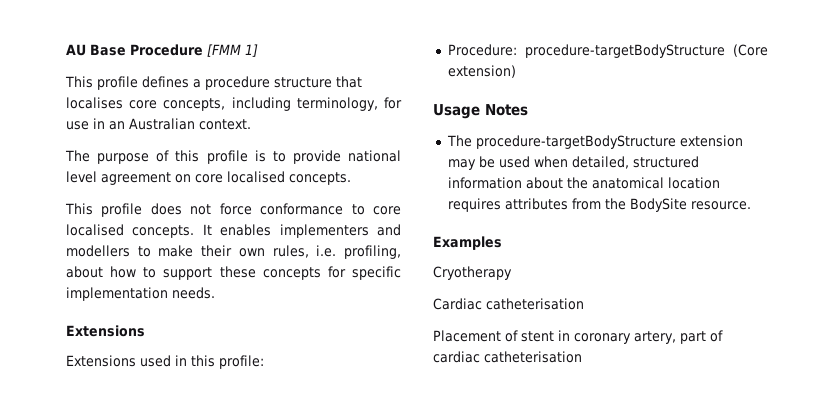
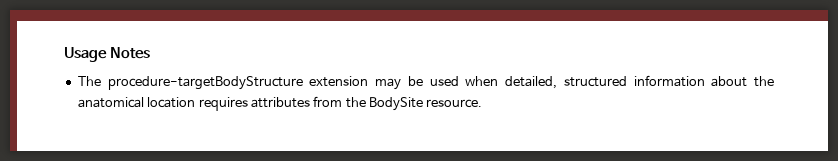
[66,44,258,57] [65,76,362,90] [66,97,402,111] [66,118,251,130] [65,150,401,164] [66,171,351,185] [65,203,401,217] [66,224,401,238] [66,245,402,259] [66,266,401,280] [66,287,215,301] [66,325,145,337] [66,355,264,369] [447,44,768,58] [447,65,516,78] AU Base Procedure [FMM 1] // This profile defines a procedure structure that localises core concepts, including terminology, for use in an Australian context. // The purpose of this profile is to provide national level agreement on core localised concepts. // This profile does not force conformance to core localised concepts. It enables implementers and modellers to make their own rules, i.e. profiling, about how to support these concepts for specific implementation needs. // Extensions // Extensions used in this profile: // Procedure: procedure-targetBodyStructure (Core extension) // -> (64, 54) none
[433,236,502,250] [433,266,512,280] [433,298,584,310] [433,330,723,344] [433,351,582,363] // Examples // Cryotherapy // Cardiac catheterisation // Placement of stent in coronary artery, part of cardiac catheterisation -> (483, 103) none

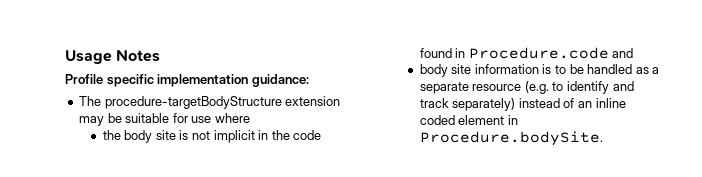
(150, 53) none -> [65,74,309,87] // Profile specific implementation guidance:
[429,75,774,89] [77,96,483,111] used when detailed, structured information about the anatomical location requires attributes from the BodySite resource. -> [125,113,250,123] [102,130,322,143] [419,47,634,59] [419,64,660,77] [419,81,634,94] [419,98,626,111] [419,115,518,125] [419,131,603,146] suitable for use where // the body site is not implicit in the code found in Procedure.code and // body site information is to be handled as a separate resource (e.g. to identify and track separately) instead of an inline coded element in Procedure.bodySite.

